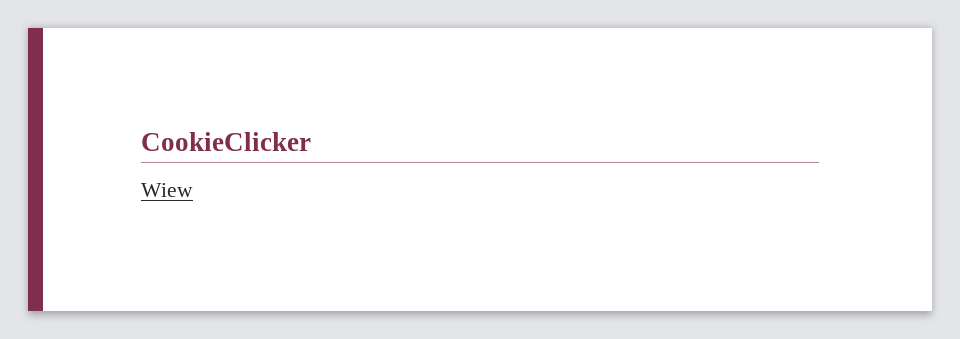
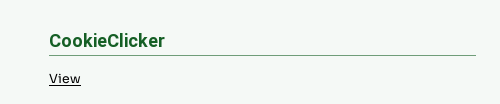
[141,183,193,197] Wiew -> [49,73,81,84] View

